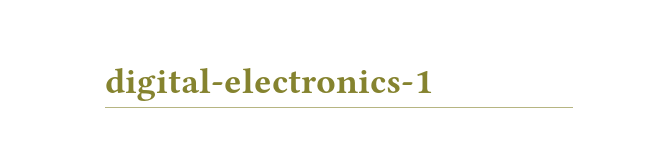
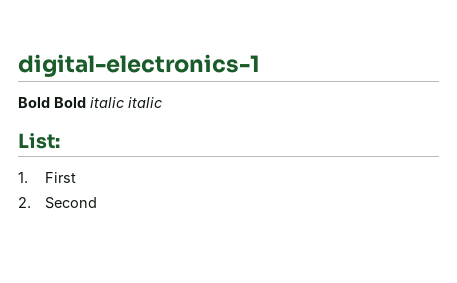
(433, 84) none -> [18,97,162,108] [18,133,60,149] [18,172,76,183] [18,197,97,209] // Bold Bold italic italic // List: // 1. First // 2. Second

